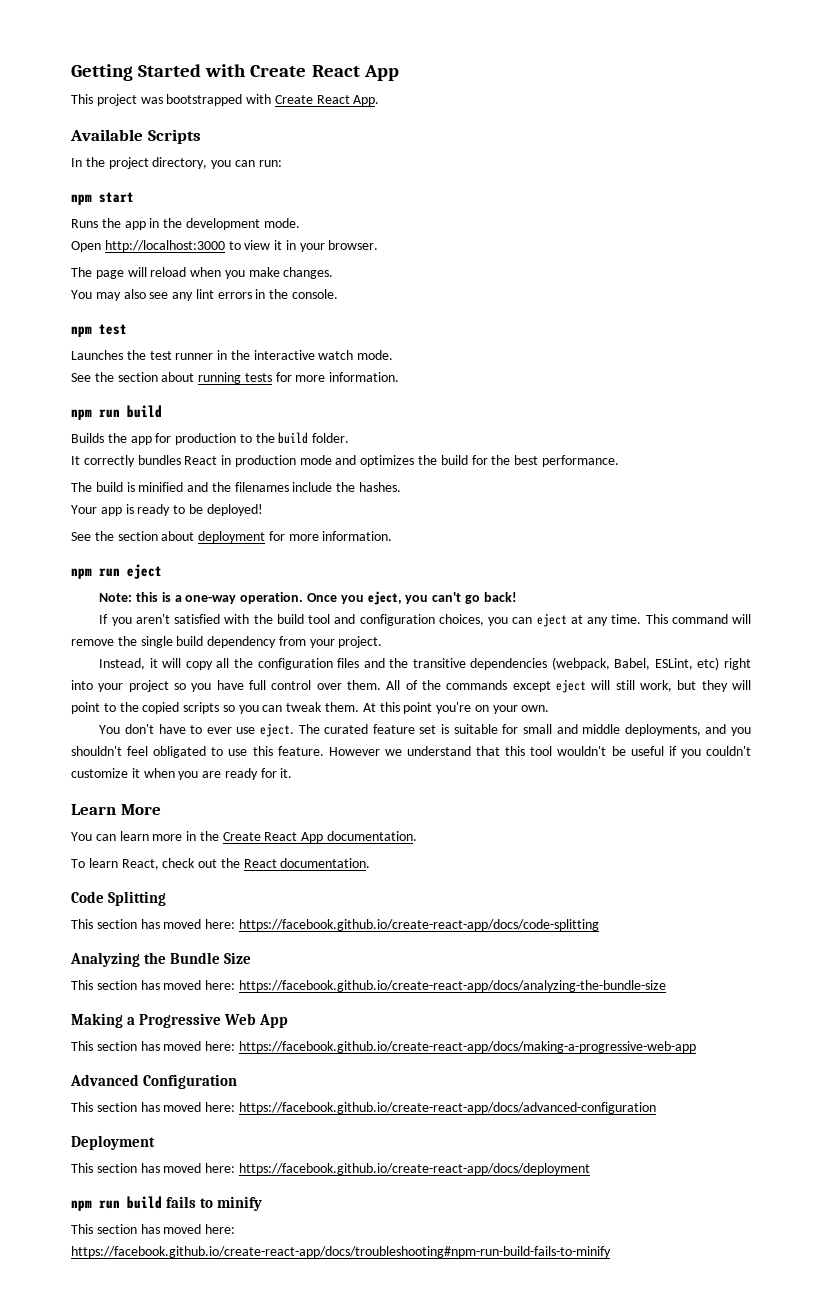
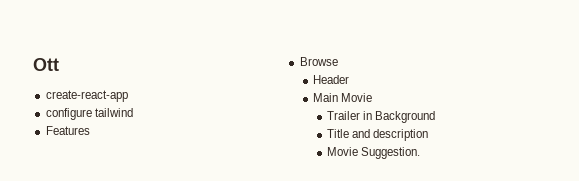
[71,64,399,81] [71,94,380,106] [70,129,201,144] [71,157,282,169] [71,192,134,205] [71,218,300,230] [71,240,379,252] [71,267,334,279] [71,289,339,301] [71,324,127,337] [71,350,394,360] [71,372,400,384] [71,405,162,420] [71,432,350,445] [71,455,619,467] [71,482,402,492] [71,504,263,516] [71,531,393,543] [71,564,162,579] [99,591,517,605] [99,613,752,627] [71,636,383,648] [99,657,751,670] [71,679,752,693] [71,702,550,714] [99,723,751,737] [71,746,751,758] [71,768,293,780] [71,804,161,815] [71,831,418,843] [71,858,371,870] [71,891,167,906] [71,919,599,931] [70,952,252,967] [71,980,666,992] [71,1013,289,1028] [71,1041,696,1053] [70,1074,238,1089] [71,1102,656,1114] [71,1135,155,1150] [71,1163,590,1175] [71,1196,263,1211] [71,1224,236,1234] [71,1246,611,1258] Getting Started with Create React App // This project was bootstrapped with Create React App. // Available Scripts // In the project directory, you can run: // npm start // Runs the app in the development mode. // Open http://localhost:3000 to view it in your browser. // The page will reload when you make changes. // You may also see any lint errors in the console. // npm test // Launches the test runner in the interactive watch mode. // See the section about running tests for more information. // npm run build // Builds the app for production to the build folder. // It correctly bundles React in production mode and optimizes the build for the best performance. // The build is minified and the filenames include the hashes. // Your app is ready to be deployed! // See the section about deployment for more information. // npm run eject // Note: this is a one-way operation. Once you eject, you can't go back! // If you aren't satisfied with the build tool and configuration choices, you can eject at any time. This command will remove the single build dependency from your project. // Instead, it will copy all the configuration files and the transitive dependencies (webpack, Babel, ESLint, etc) right into your project so you have full control over them. All of the commands except eject will still work, but they will point to the copied scripts so you can tweak them. At this point you're on your own. // You don't have to ever use eject. The curated feature set is suitable for small and middle deployments, and you shouldn't feel obligated to use this feature. However we understand that this tool wouldn't be useful if you couldn't customize it when you are ready for it. // Learn More // You can learn more in the Create React App documentation. // To learn React, check out the React documentation. // Code Splitting // This section has moved here: https://facebook.github.io/create-react-app/docs/code-splitting // Analyzing the Bundle Size // This section has moved here: https://facebook.github.io/create-react-app/docs/analyzing-the-bundle-size // Making a Progressive Web App // This section has moved here: https://facebook.github.io/create-react-app/docs/making-a-progressive-web-app // Advanced Configuration // This section has moved here: https://facebook.github.io/create-react-app/docs/advanced-configuration // Deployment // This section has moved here: https://facebook.github.io/create-react-app/docs/deployment // npm run build fails to minify // This section has moved here: https://facebook.github.io/create-react-app/docs/troubleshooting#npm-run-build-fails-to-minify -> [33,58,59,71] [45,90,128,102] [45,108,133,120] [45,126,90,135] [299,57,338,66] [313,75,350,84] [313,93,373,102] [327,111,436,123] [327,129,429,141] [327,147,421,159] Ott // create-react-app // configure tailwind // Features // Browse // Header // Main Movie // Trailer in Background // Title and description // Movie Suggestion.

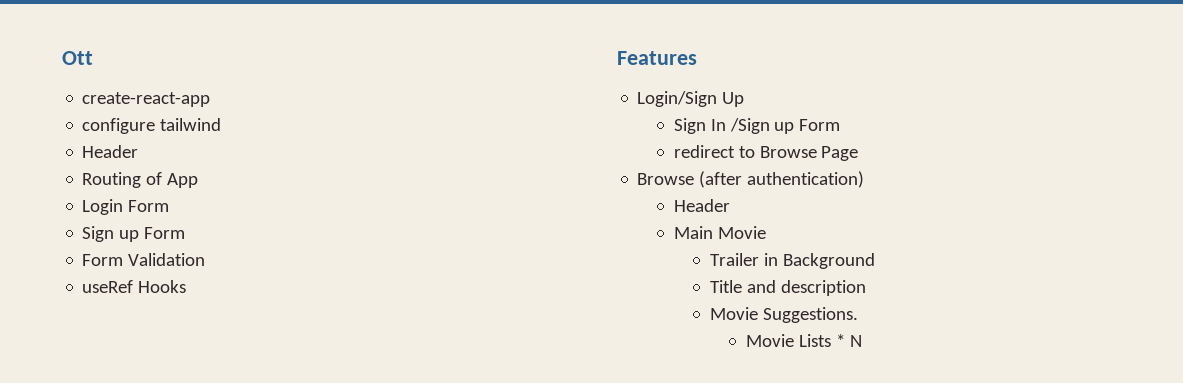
[45,126,90,135] [299,57,338,66] Features // Browse -> [82,145,139,158] [82,172,199,188] [82,199,170,215] [82,226,186,242] [82,253,206,266] [82,280,187,293] [617,51,697,65] [637,91,745,107] [673,118,841,134] [673,145,859,161] [637,171,865,188] Header // Routing of App // Login Form // Sign up Form // Form Validation // useRef Hooks // Features // Login/Sign Up // Sign In /Sign up Form // redirect to Browse Page // Browse (after authentication)
[361,147,421,159] Suggestion. -> [762,307,858,323] [745,334,862,347] Suggestions. // Movie Lists * N

